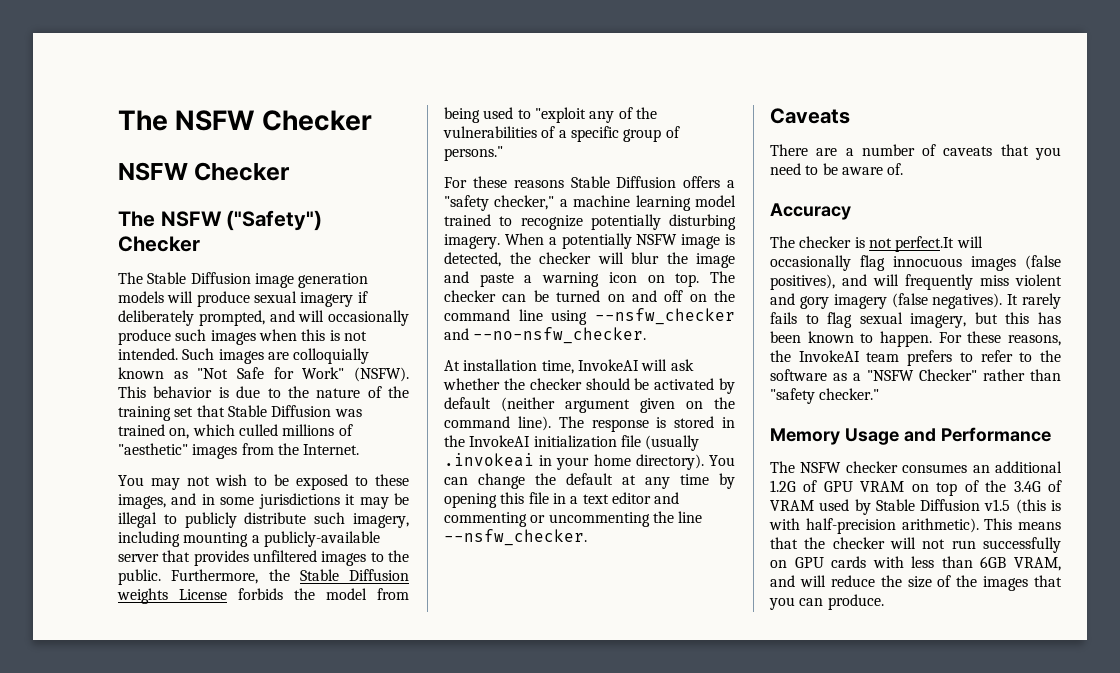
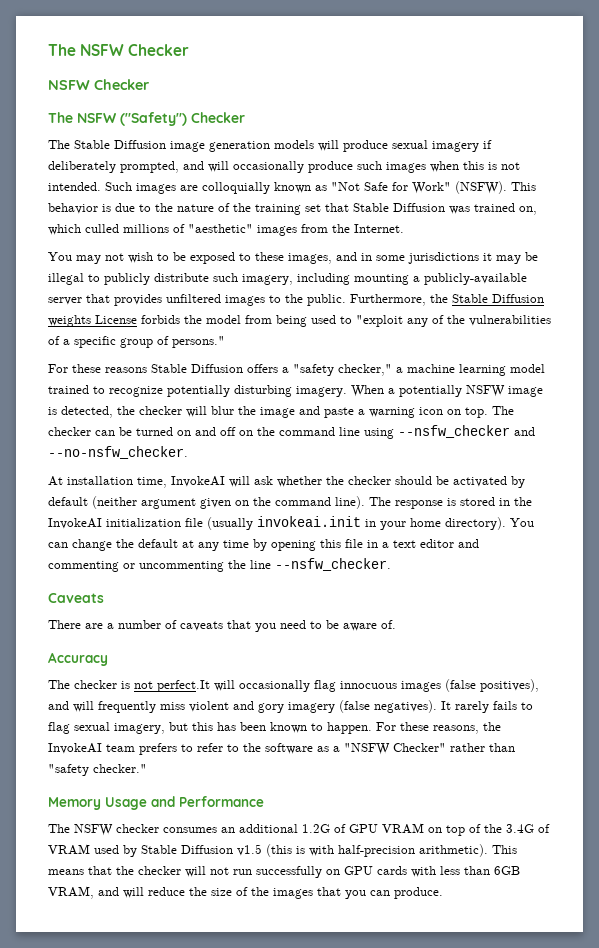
[444,453,534,467] .invokeai -> [257,516,361,527] invokeai.init

